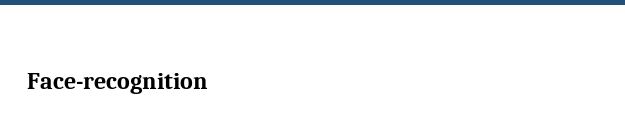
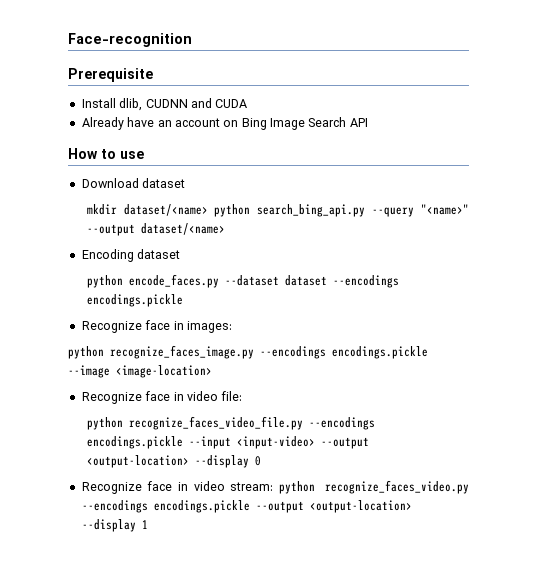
(208, 83) none -> [68,68,153,82] [81,98,248,111] [81,117,368,130] [68,148,144,159] [81,178,186,188] [86,204,469,217] [86,223,225,236] [81,249,181,262] [86,274,399,288] [86,294,183,307] [81,320,232,333] [68,345,428,359] [68,365,212,378] [81,391,243,404] [86,416,375,430] [86,436,369,449] [86,455,261,468] [81,480,469,494] [81,500,412,513] [81,519,148,532] // Prerequisite // Install dlib, CUDNN and CUDA // Already have an account on Bing Image Search API // How to use // Download dataset // mkdir dataset/<name> python search_bing_api.py --query "<name>" --output dataset/<name> // Encoding dataset // python encode_faces.py --dataset dataset --encodings encodings.pickle // Recognize face in images: // python recognize_faces_image.py --encodings encodings.pickle --image <image-location> // Recognize face in video file: // python recognize_faces_video_file.py --encodings encodings.pickle --input <input-video> --output <output-location> --display 0 // Recognize face in video stream: python recognize_faces_video.py --encodings encodings.pickle --output <output-location> --display 1

